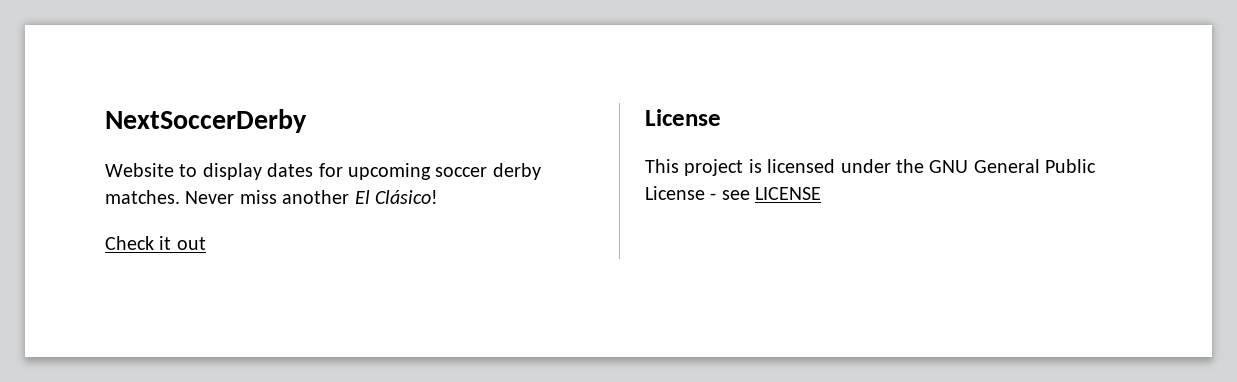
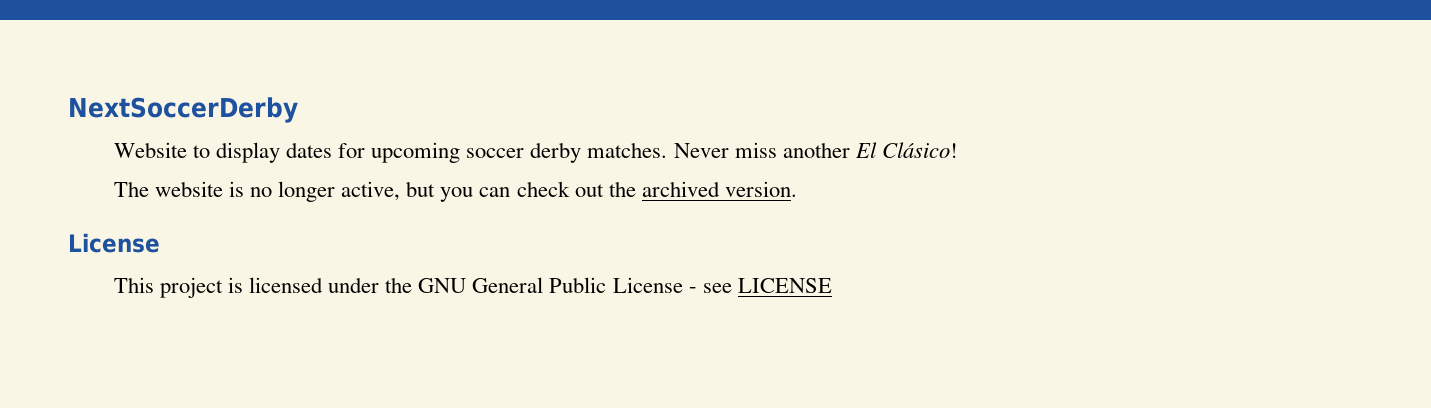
[105,236,206,250] Check it out -> [113,181,797,202] The website is no longer active, but you can check out the archived version.

